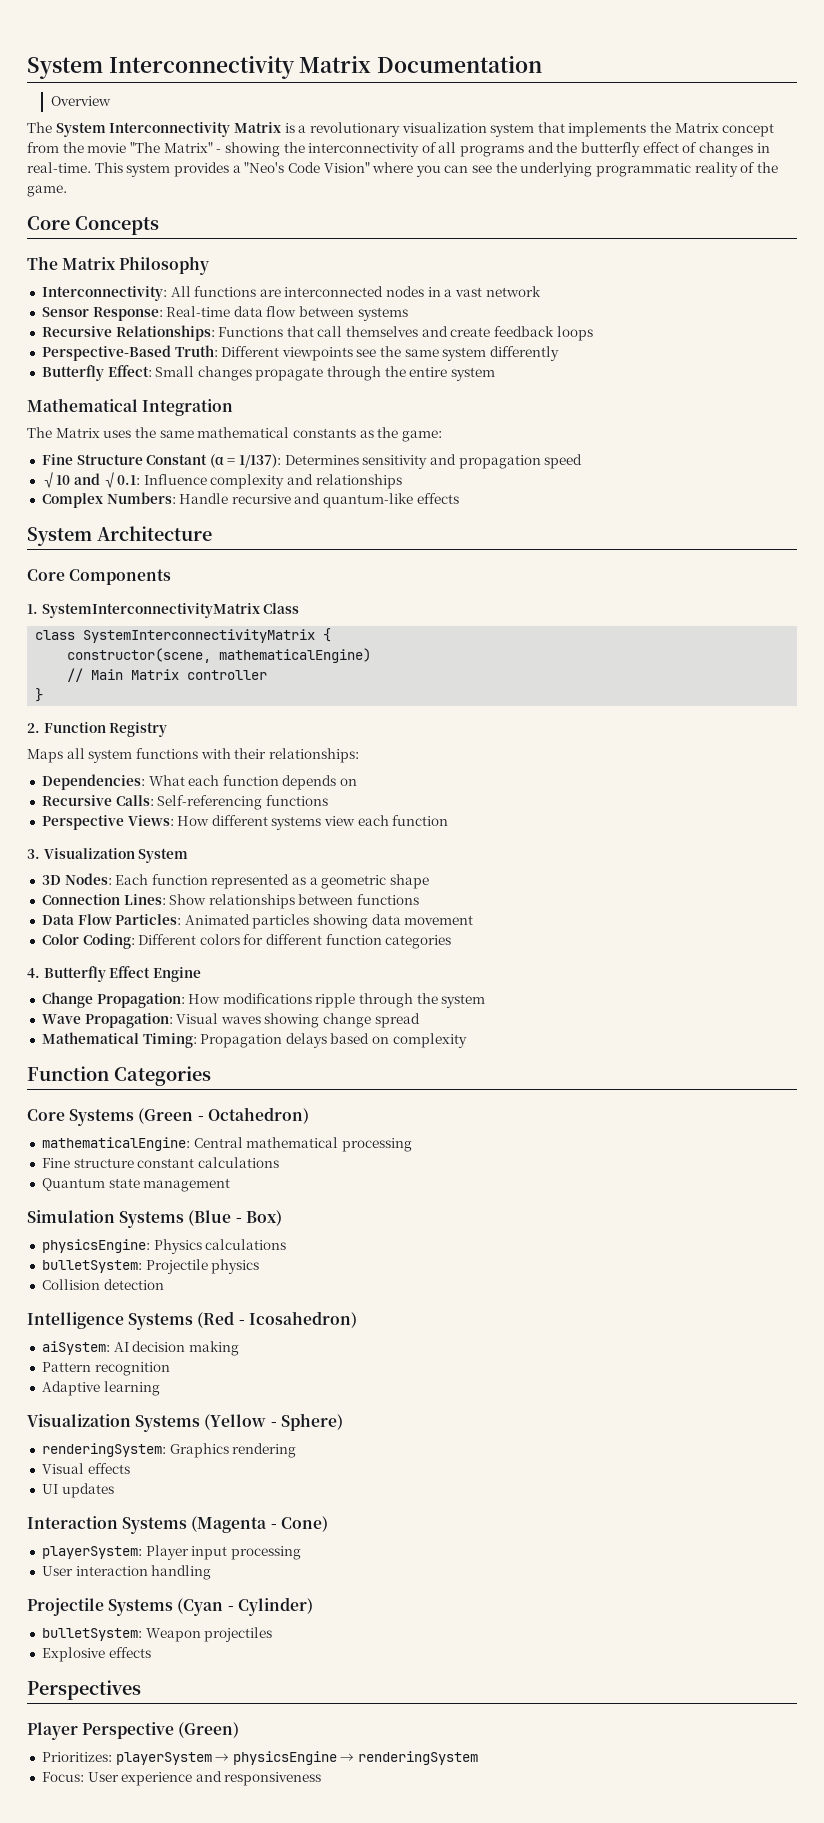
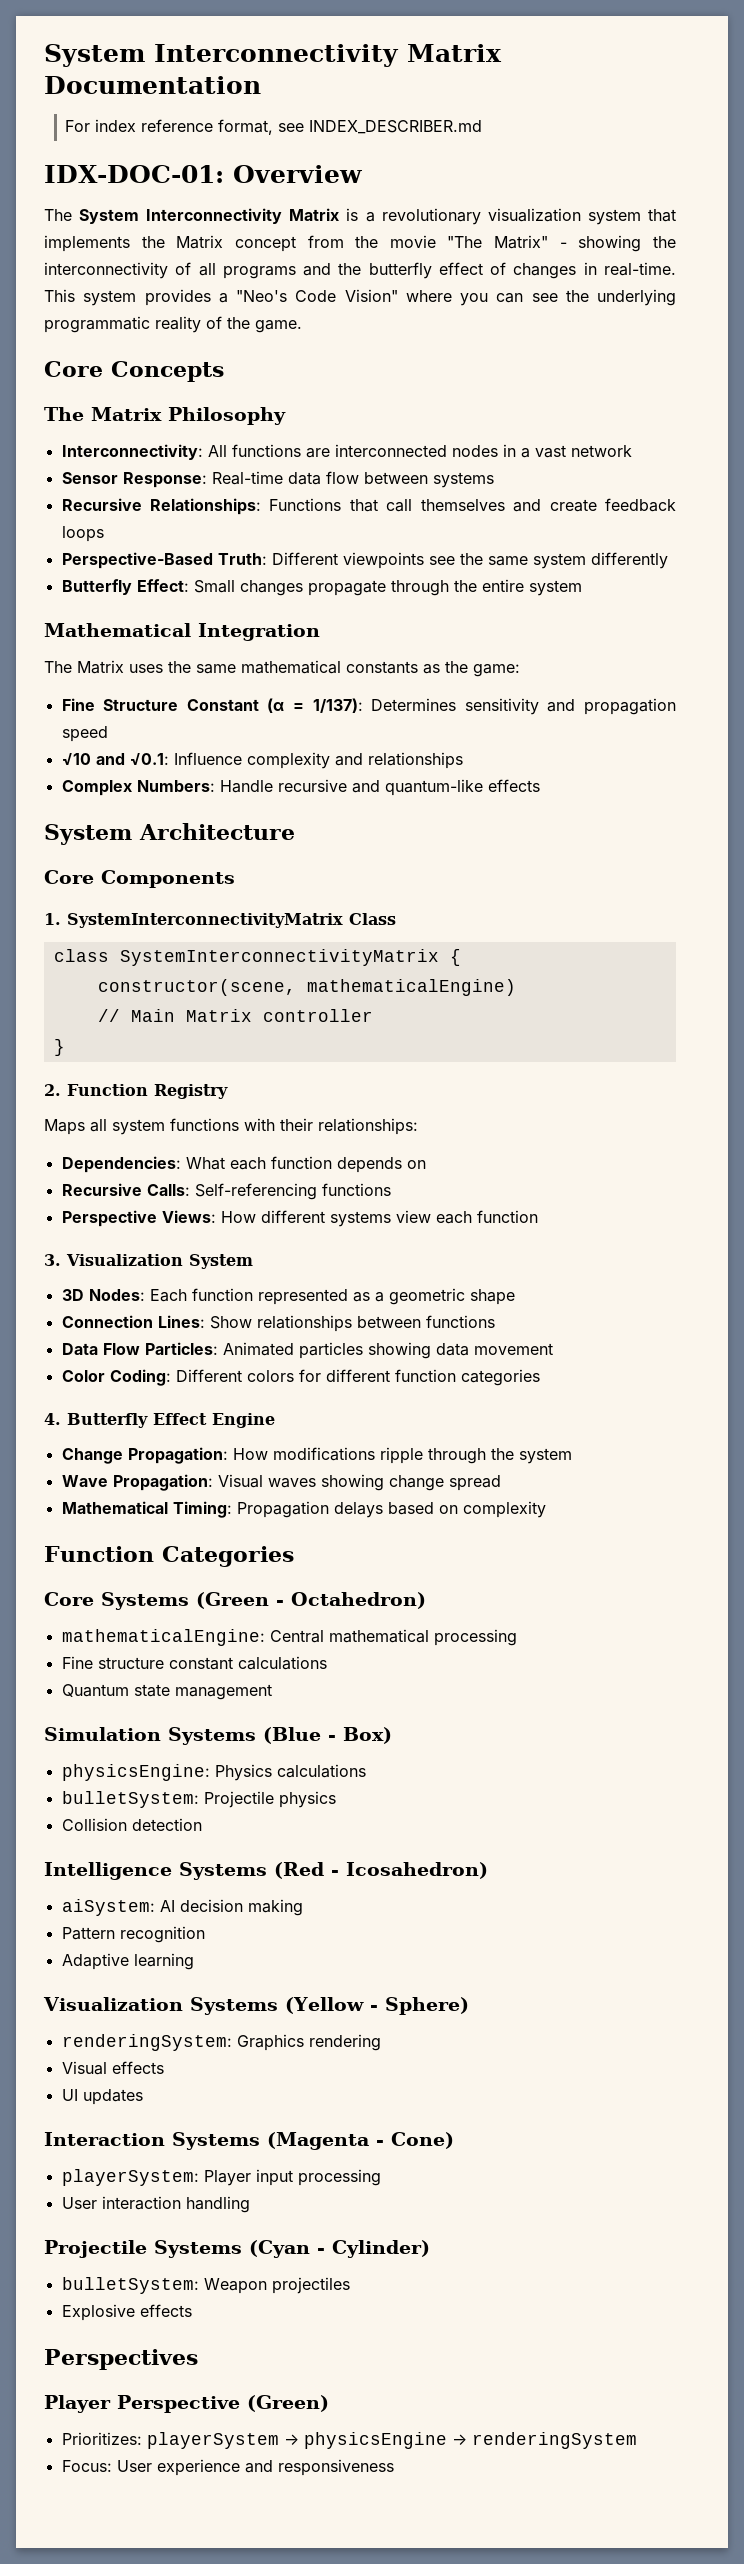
(543, 64) none -> [65,119,483,135] [44,165,224,183] For index reference format, see INDEX_DESCRIBER.md // IDX-DOC-01:

